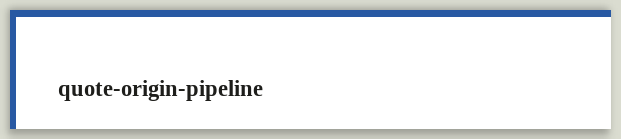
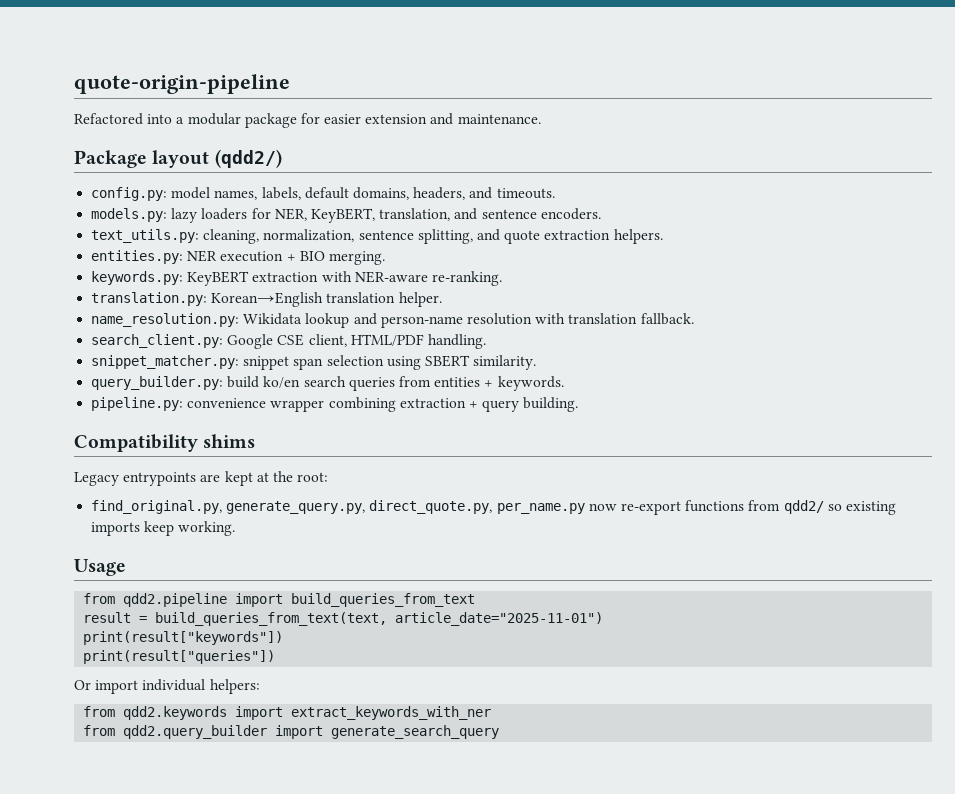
(263, 90) none -> [74,113,541,128] [74,149,282,168] [91,187,555,201] [91,208,601,223] [91,229,663,244] [91,250,385,265] [91,271,502,286] [91,292,442,307] [91,313,694,328] [91,334,486,349] [91,355,537,370] [91,376,564,391] [91,397,579,412] [74,434,256,452] [74,471,329,486] [91,500,896,515] [91,521,236,536] [74,559,126,576] [83,593,476,607] [83,612,604,626] [83,631,284,645] [83,650,276,664] [74,679,260,694] [83,706,492,720] [83,725,500,739] // Refactored into a modular package for easier extension and maintenance. // Package layout (qdd2/) // config.py: model names, labels, default domains, headers, and timeouts. // models.py: lazy loaders for NER, KeyBERT, translation, and sentence encoders. // text_utils.py: cleaning, normalization, sentence splitting, and quote extraction helpers. // entities.py: NER execution + BIO merging. // keywords.py: KeyBERT extraction with NER-aware re-ranking. // translation.py: Korean→English translation helper. // name_resolution.py: Wikidata lookup and person-name resolution with translation fallback. // search_client.py: Google CSE client, HTML/PDF handling. // snippet_matcher.py: snippet span selection using SBERT similarity. // query_builder.py: build ko/en search queries from entities + keywords. // pipeline.py: convenience wrapper combining extraction + query building. // Compatibility shims // Legacy entrypoints are kept at the root: // find_original.py, generate_query.py, direct_quote.py, per_name.py now re-export functions from qdd2/ so existing imports keep working. // Usage // from qdd2.pipeline import build_queries_from_text // result = build_queries_from_text(text, article_date="2025-11-01") // print(result["keywords"]) // print(result["queries"]) // Or import individual helpers: // from qdd2.keywords import extract_keywords_with_ner // from qdd2.query_builder import generate_search_query

